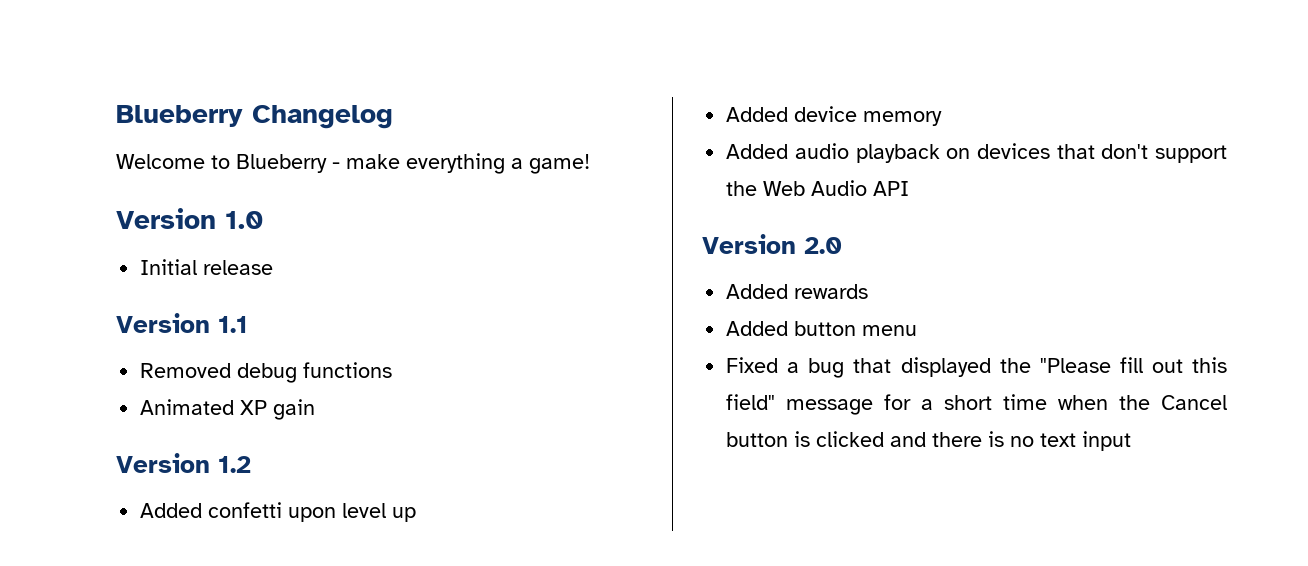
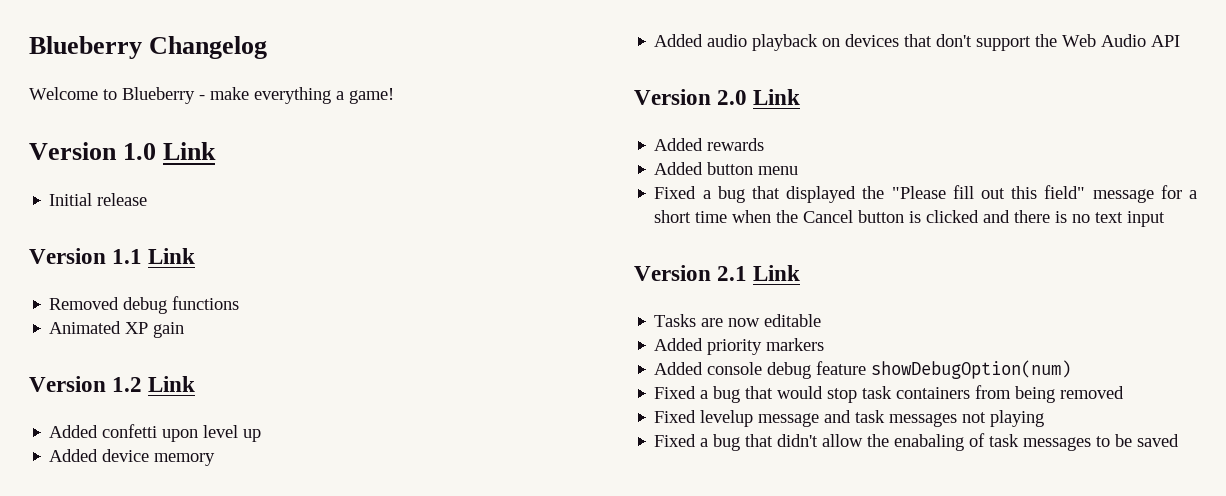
(263, 220) none -> [163,142,217,160] Link
(248, 324) none -> [148,248,196,264] Link
(251, 464) none -> [148,376,196,392] Link
(842, 245) none -> [753,89,801,105] Link
(1132, 441) none -> [634,265,801,281] [654,314,822,327] [654,338,825,355] [654,360,1072,379] [654,385,1125,403] [654,410,1045,427] [654,433,1180,451] // Version 2.1 Link // Tasks are now editable // Added priority markers // Added console debug feature showDebugOption(num) // Fixed a bug that would stop task containers from being removed // Fixed levelup message and task messages not playing // Fixed a bug that didn't allow the enabaling of task messages to be saved

